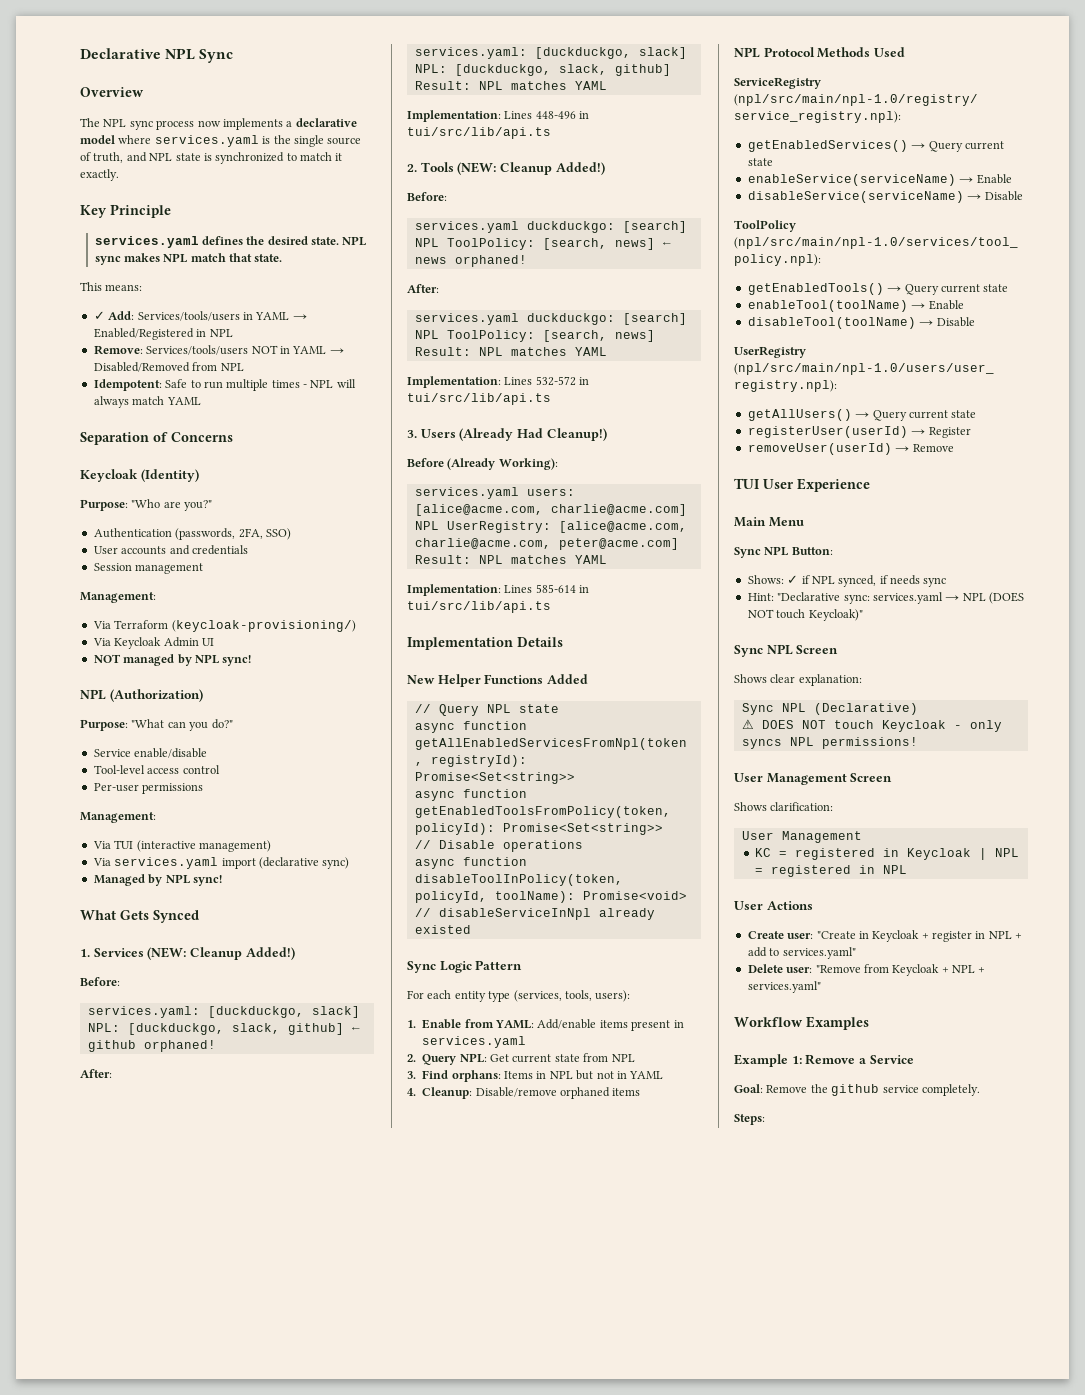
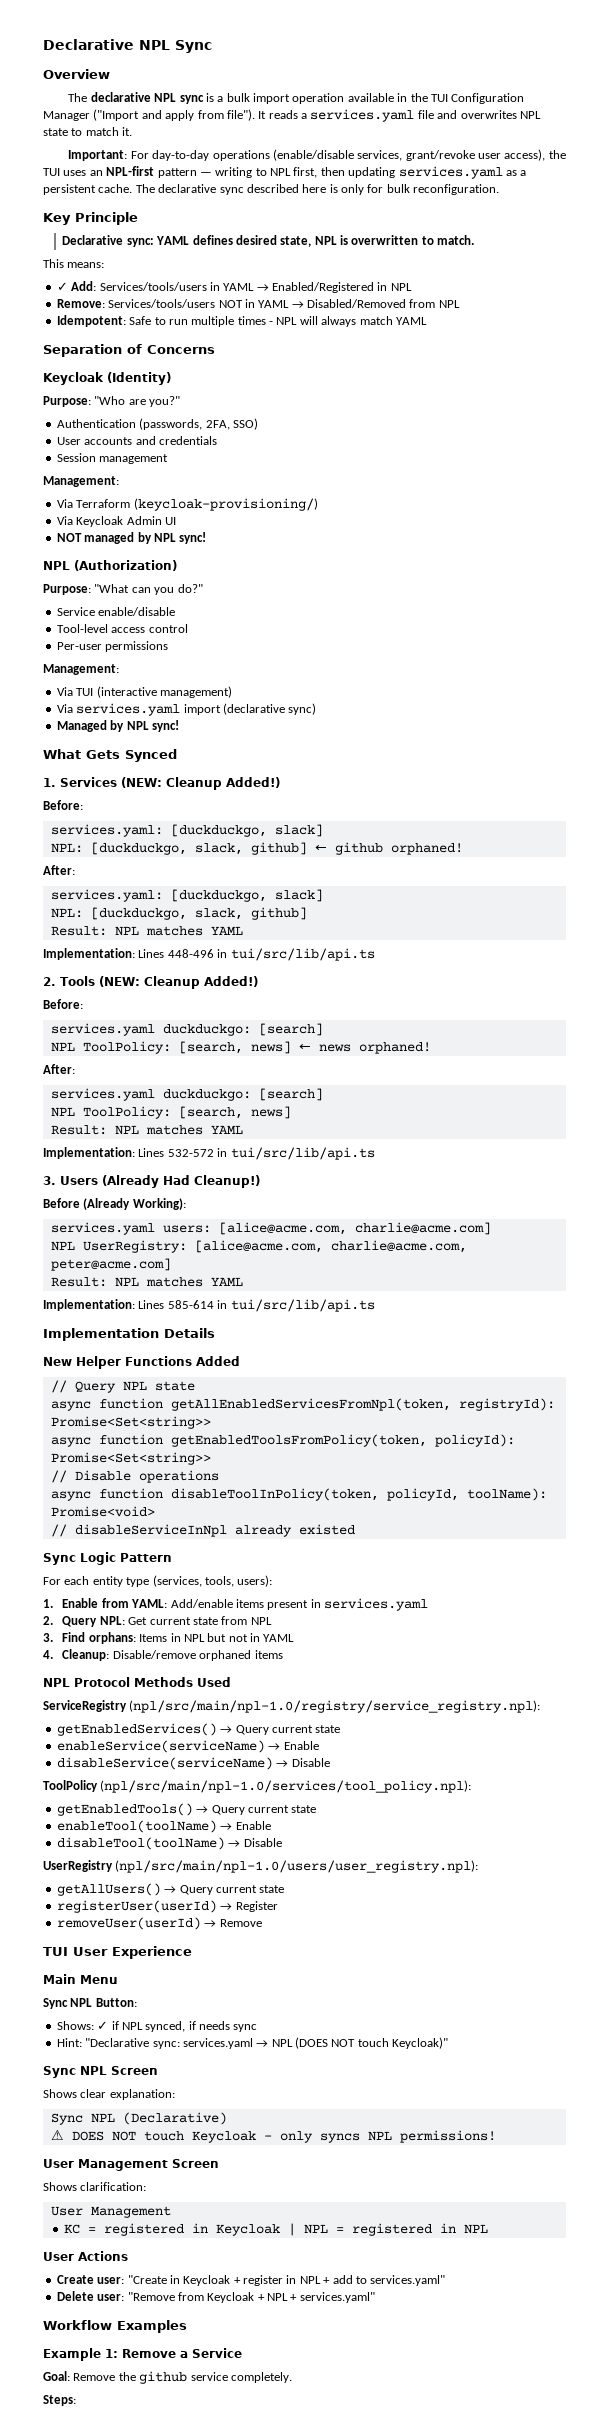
[103,118,357,130] [80,135,362,147] [80,152,343,164] [80,169,119,181] [80,204,171,218] [94,236,367,248] [94,253,283,265] NPL sync process now implements a declarative model where services.yaml is the single source of truth, and NPL state is synchronized to match it exactly. // Key Principle // services.yaml defines the desired state. NPL sync makes NPL match that state. -> [90,92,525,104] [43,109,541,122] [43,127,133,136] [68,149,566,161] [43,166,527,179] [43,184,500,195] [43,212,138,225] [62,235,475,247] declarative NPL sync is a bulk import operation available in the TUI Configuration Manager ("Import and apply from file"). It reads a services.yaml file and overwrites NPL state to match it. // Important: For day-to-day operations (enable/disable services, grant/revoke user access), the TUI uses an NPL-first pattern — writing to NPL first, then updating services.yaml as a persistent cache. The declarative sync described here is only for bulk reconfiguration. // Key Principle // Declarative sync: YAML defines desired state, NPL is overwritten to match.

